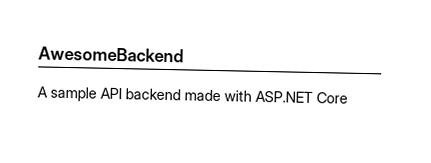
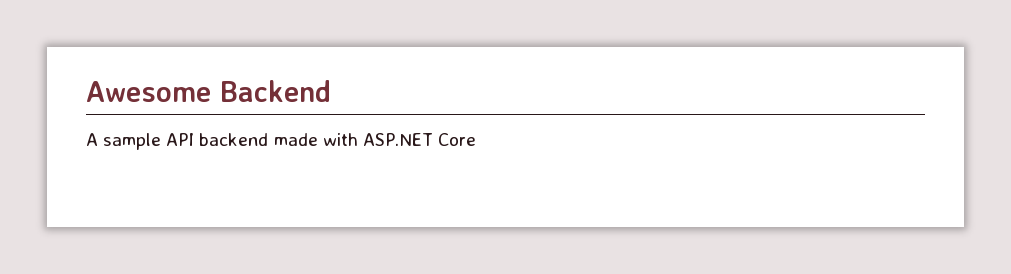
[38,46,184,63] AwesomeBackend -> [86,80,331,102] Awesome Backend

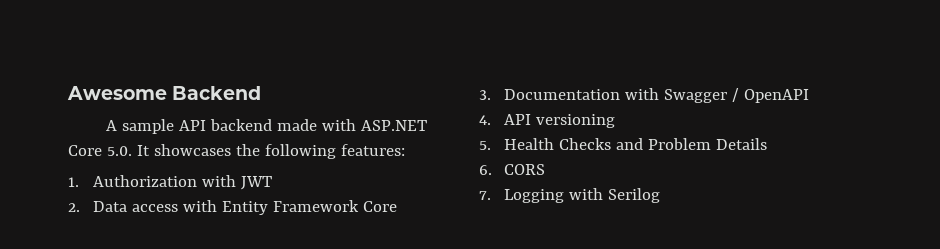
(476, 139) none -> [106,144,405,159] [68,175,273,190] [68,200,398,215] [479,88,810,103] [479,114,616,128] [479,138,768,150] [479,164,546,175] [479,188,661,203] 5.0. It showcases the following features: // 1. Authorization with JWT // 2. Data access with Entity Framework Core // 3. Documentation with Swagger / OpenAPI // 4. API versioning // 5. Health Checks and Problem Details // 6. CORS // 7. Logging with Serilog

